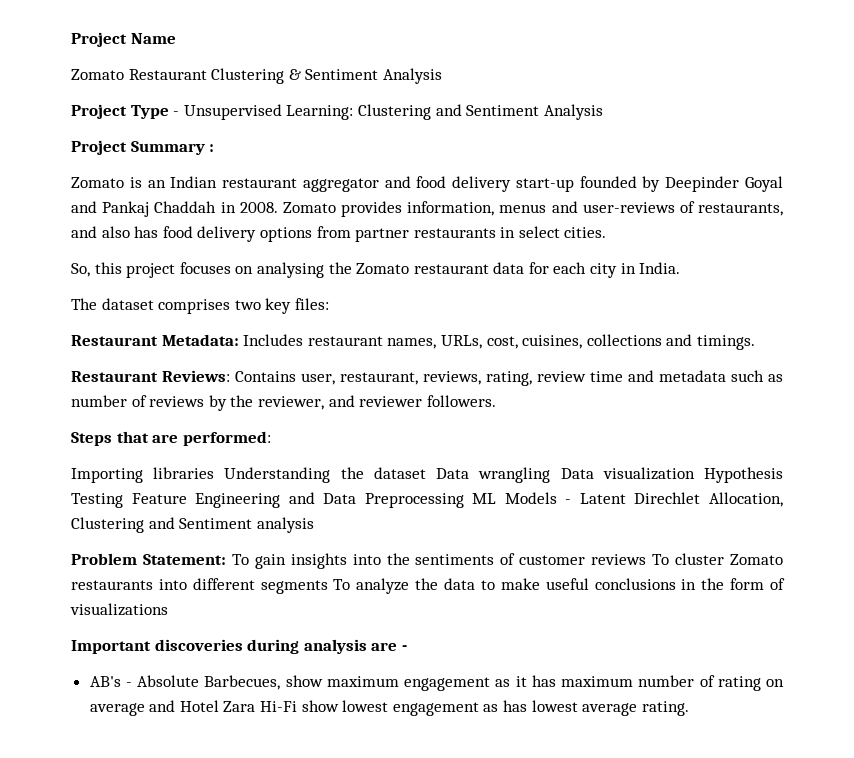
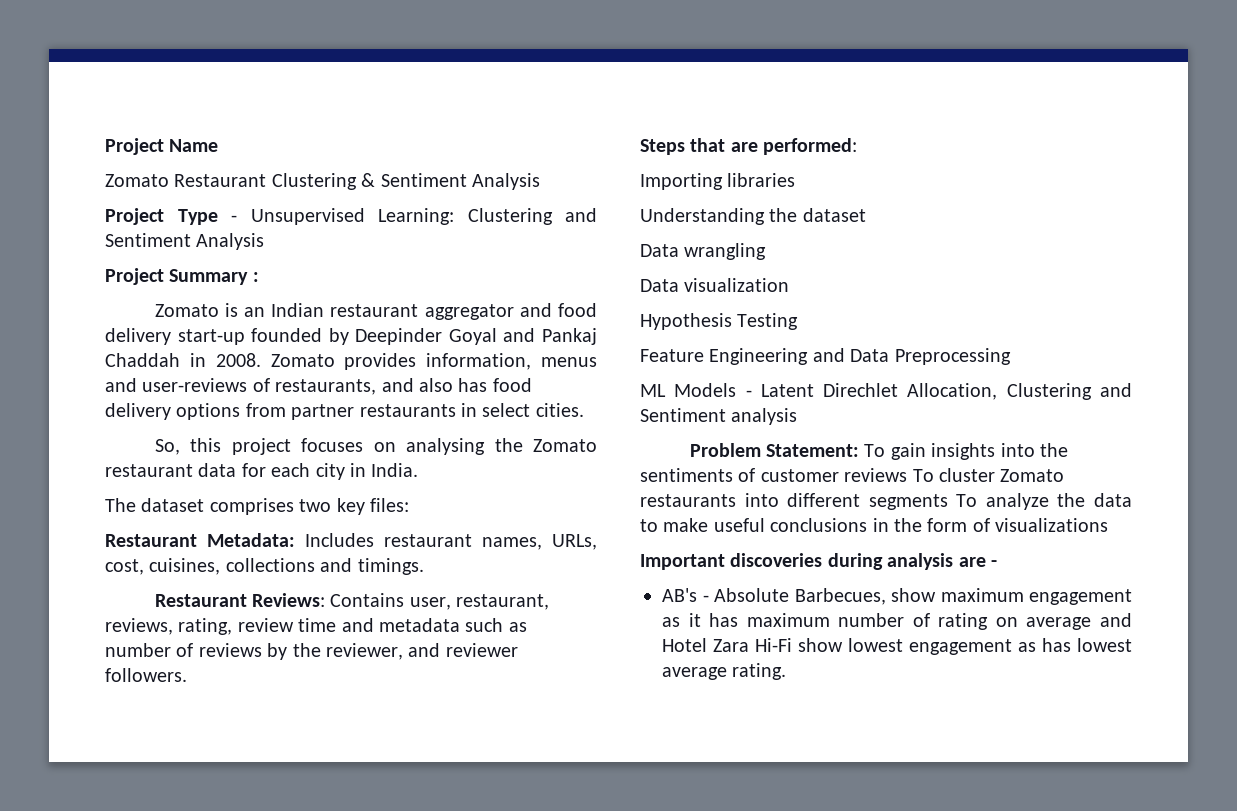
(215, 473) none -> (796, 180) //
(426, 473) none -> (866, 215) //
(551, 475) none -> (767, 251) //
(695, 473) none -> (790, 285) //
(123, 500) none -> (799, 321) //
(464, 500) none -> (1011, 356) //

